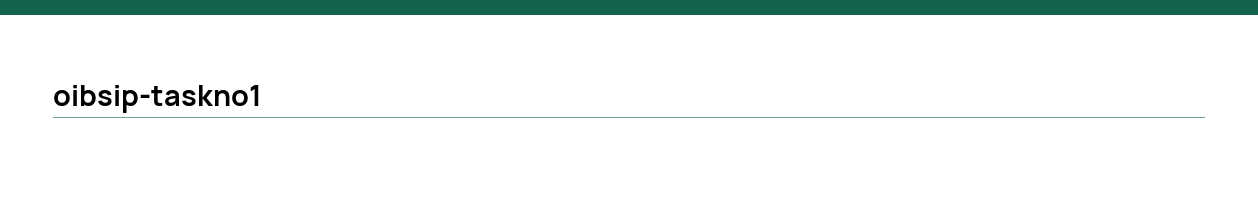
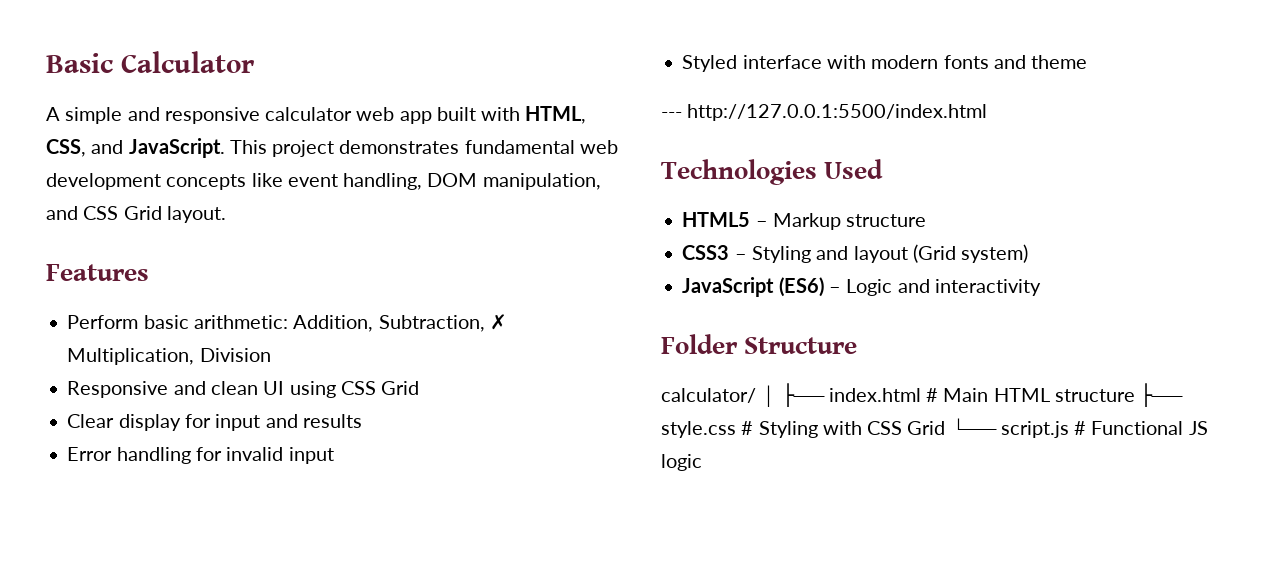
[53,85,262,113] oibsip-taskno1 -> [46,51,254,73] [46,106,587,124] [46,138,618,158] [46,173,601,190] [46,206,226,223] [46,264,149,281] [67,314,507,332] [67,348,271,365] [67,381,420,398] [67,414,362,431] [67,447,334,464] [682,55,1088,72] [661,104,988,121] [661,159,884,185] [682,212,927,230] [682,244,1029,263] [682,277,1041,297] [661,334,858,354] [661,383,1184,407] [661,418,1208,438] [661,454,702,471] Basic Calculator // A simple and responsive calculator web app built with HTML, CSS, and JavaScript. This project demonstrates fundamental web development concepts like event handling, DOM manipulation, and CSS Grid layout. // Features // Perform basic arithmetic: Addition, Subtraction, ✗ Multiplication, Division // Responsive and clean UI using CSS Grid // Clear display for input and results // Error handling for invalid input // Styled interface with modern fonts and theme // --- http://127.0.0.1:5500/index.html // Technologies Used // HTML5 – Markup structure // CSS3 – Styling and layout (Grid system) // JavaScript (ES6) – Logic and interactivity // Folder Structure // calculator/ │ ├── index.html # Main HTML structure ├── style.css # Styling with CSS Grid └── script.js # Functional JS logic

